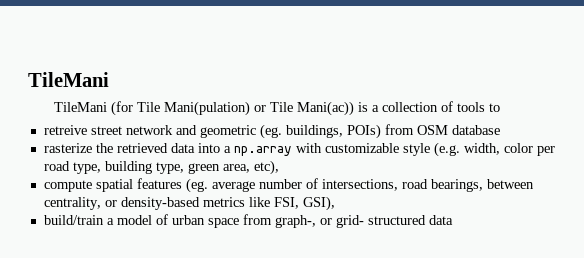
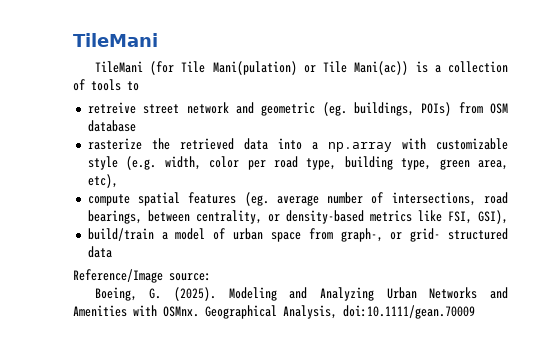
(453, 220) none -> [73,269,211,283] [94,287,509,301] [73,305,475,319] // Reference/Image source: // Boeing, G. (2025). Modeling and Analyzing Urban Networks and Amenities with OSMnx. Geographical Analysis, doi:10.1111/gean.70009

